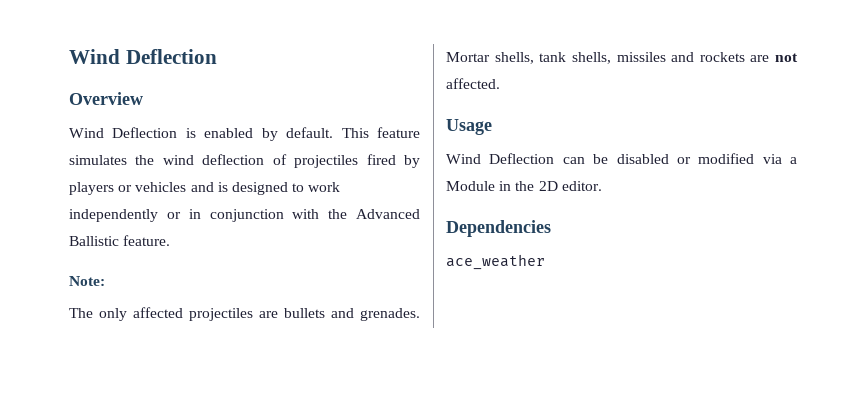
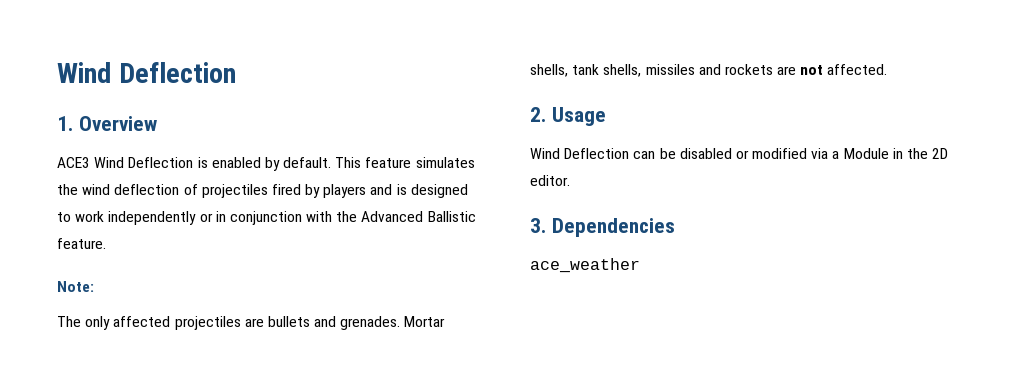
(217, 56) none -> [57,116,73,131] 1.
(143, 98) none -> [57,157,90,168] ACE3
[118,182,187,192] or vehicles -> (367, 191) none
(500, 83) none -> [530,107,546,122] 2.
(602, 186) none -> [530,218,546,233] 3.

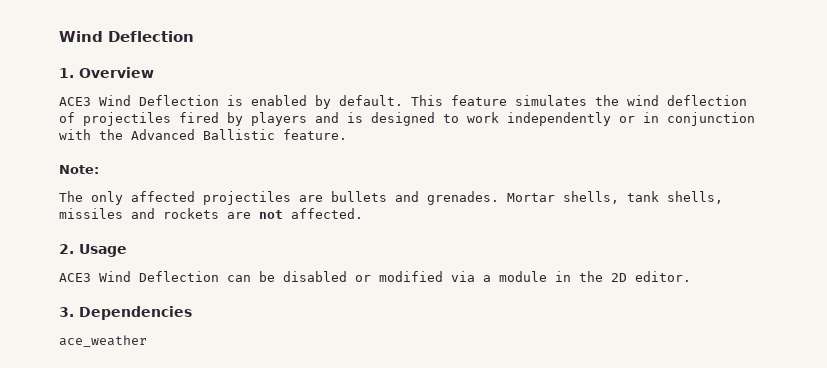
(606, 116) none -> [59,273,91,282] ACE3
[843,148,889,159] Module -> [499,271,547,282] module

